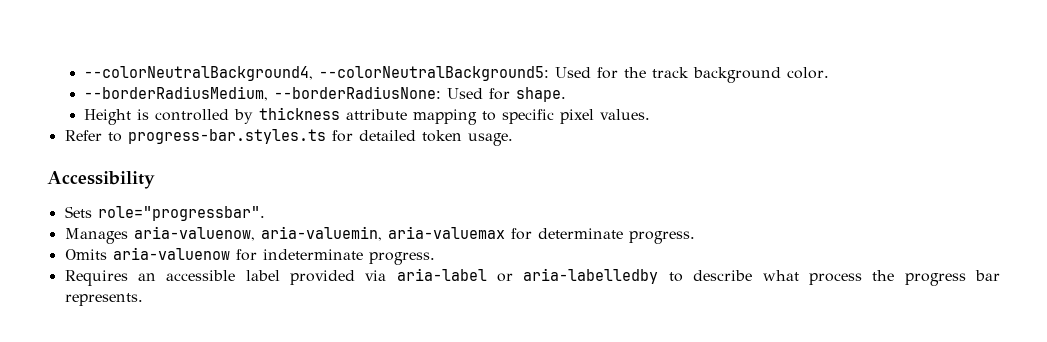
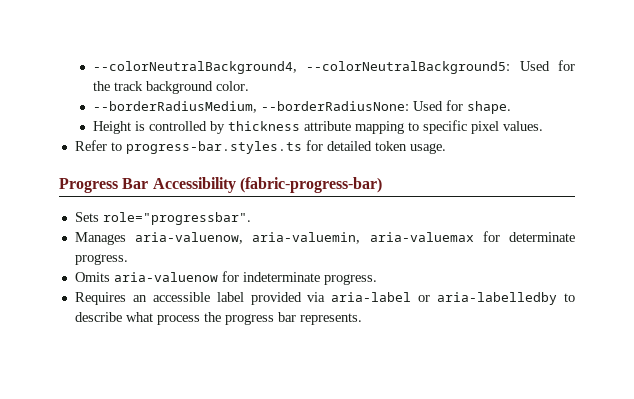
(513, 139) none -> [59,178,149,193] Progress Bar
(155, 180) none -> [239,177,382,193] (fabric-progress-bar)

